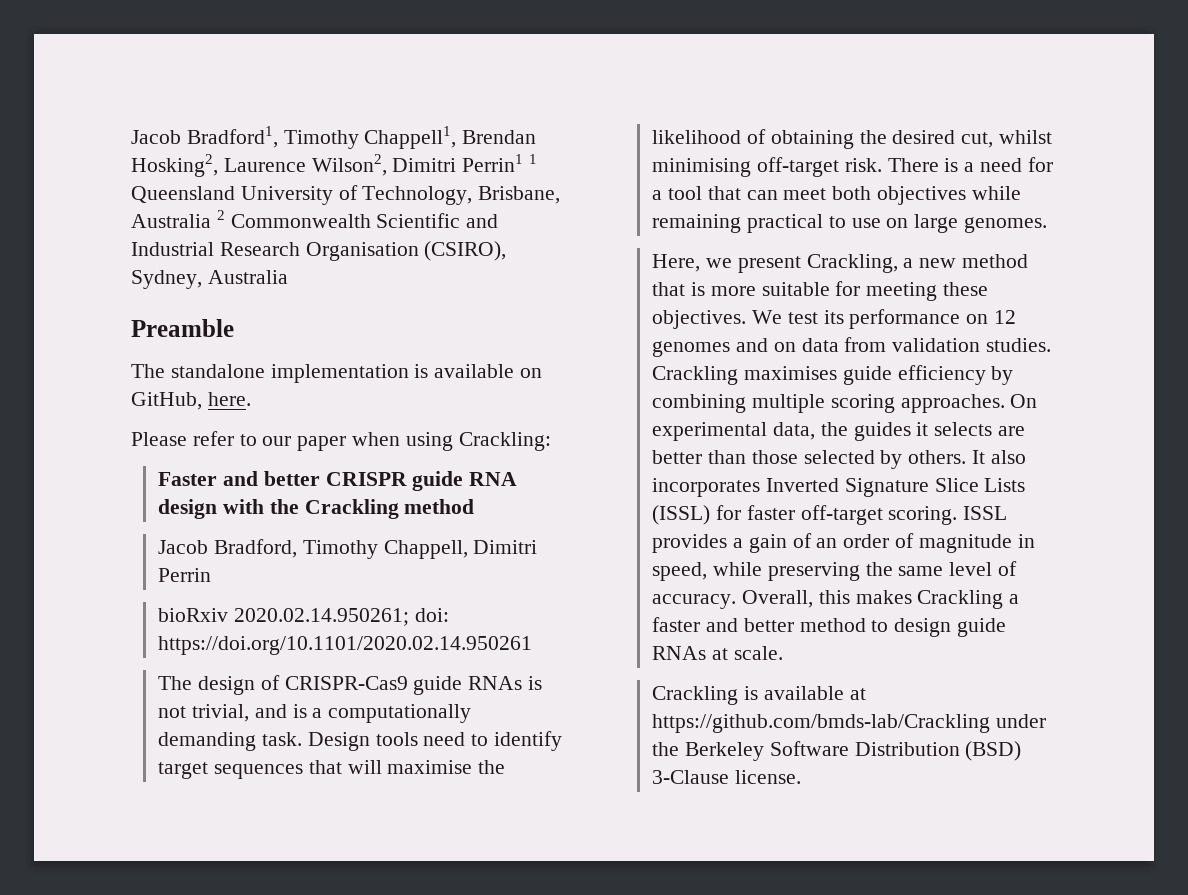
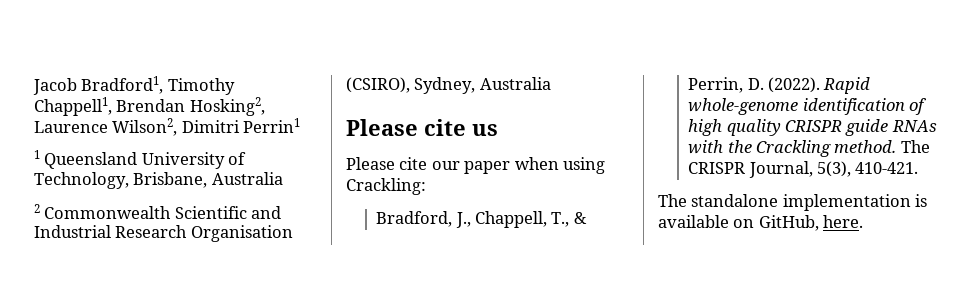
(524, 163) none -> (301, 125) //
(211, 221) none -> (283, 178) //
[131,319,234,337] Preamble -> [346,119,498,136] [346,157,606,174] [346,178,426,195] [376,211,587,228] [688,77,871,94] [688,98,927,115] [688,119,937,136] [688,140,930,157] [688,161,919,178] Please cite us // Please cite our paper when using Crackling: // Bradford, J., Chappell, T., & Perrin, D. (2022). Rapid whole-genome identification of high quality CRISPR guide RNAs with the Crackling method. The CRISPR Journal, 5(3), 410-421.
[131,431,551,451] [158,471,518,491] [158,499,475,519] [158,539,538,559] [158,568,212,582] [158,608,449,626] [158,636,533,655] [158,675,543,695] [158,704,472,723] [158,731,563,751] [158,760,506,779] [652,129,1053,149] [652,157,1053,177] [652,186,1021,205] [652,214,1048,233] [652,254,1029,273] [652,281,989,301] [652,309,1017,329] [652,337,1052,357] [652,365,1014,385] [652,394,1038,413] [652,422,1026,441] [652,450,1026,469] [652,478,1026,497] [652,505,1008,525] [652,533,1035,553] [652,561,1018,581] [652,590,1020,609] [652,617,1007,637] [652,646,783,660] [652,686,866,705] [652,714,1047,733] [652,741,1022,761] [652,770,802,784] // Please refer to our paper when using Crackling: // Faster and better CRISPR guide RNA design with the Crackling method // Jacob Bradford, Timothy Chappell, Dimitri Perrin // bioRxiv 2020.02.14.950261; doi: https://doi.org/10.1101/2020.02.14.950261 // The design of CRISPR-Cas9 guide RNAs is not trivial, and is a computationally demanding task. Design tools need to identify target sequences that will maximise the likelihood of obtaining the desired cut, whilst minimising off-target risk. There is a need for a tool that can meet both objectives while remaining practical to use on large genomes. // Here, we present Crackling, a new method that is more suitable for meeting these objectives. We test its performance on 12 genomes and on data from validation studies. Crackling maximises guide efficiency by combining multiple scoring approaches. On experimental data, the guides it selects are better than those selected by others. It also incorporates Inverted Signature Slice Lists (ISSL) for faster off-target scoring. ISSL provides a gain of an order of magnitude in speed, while preserving the same level of accuracy. Overall, this makes Crackling a faster and better method to design guide RNAs at scale. // Crackling is available at https://github.com/bmds-lab/Crackling under the Berkeley Software Distribution (BSD) 3-Clause license. -> (864, 221) none

